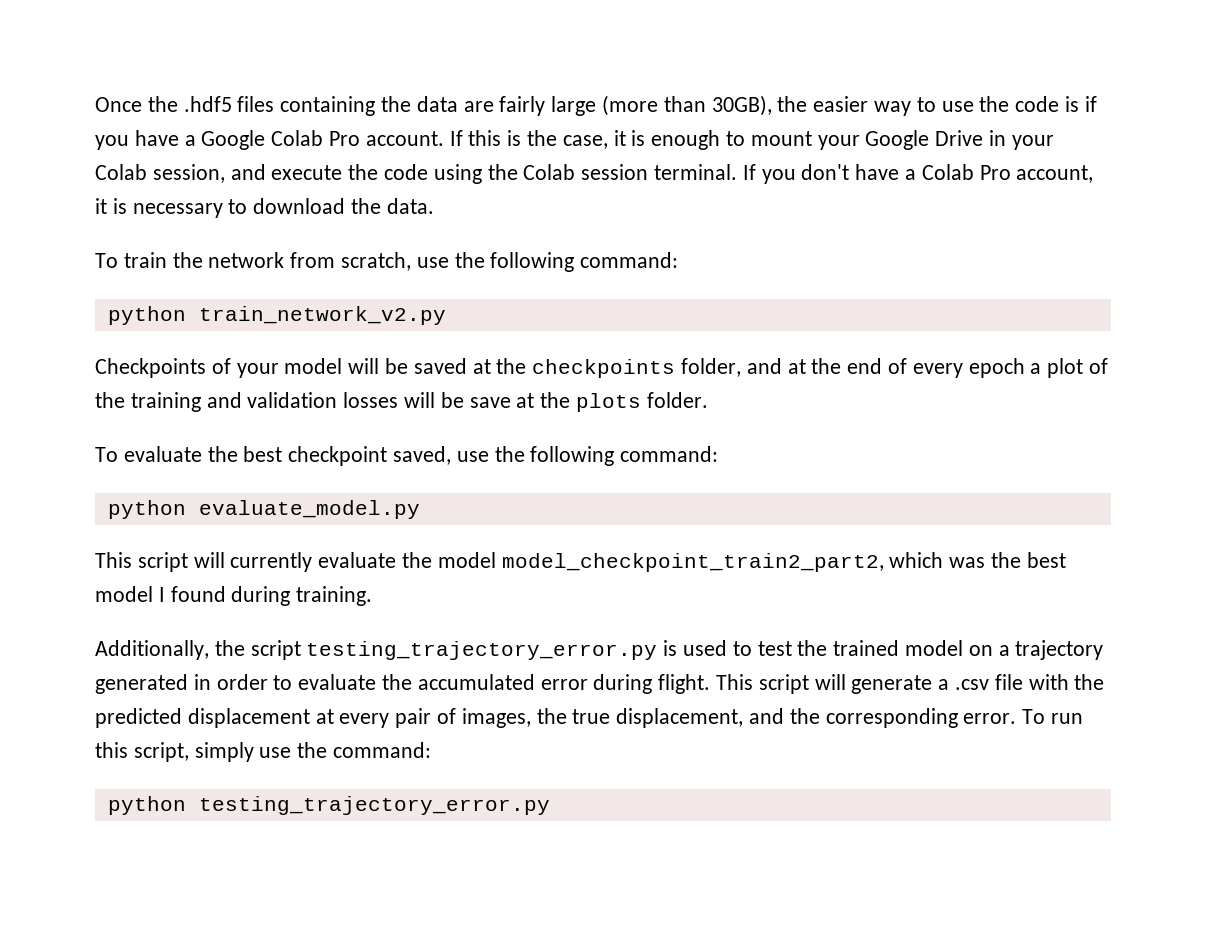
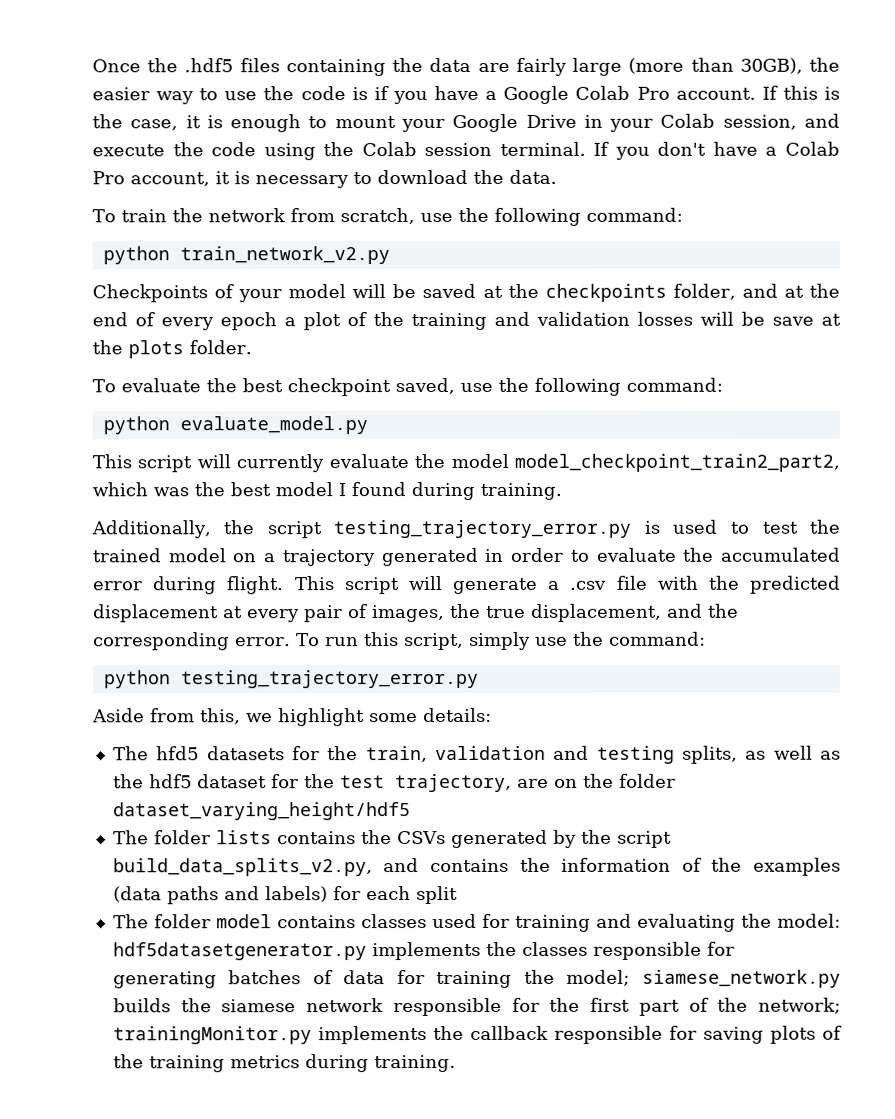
(550, 805) none -> [92,707,492,727] [112,745,842,764] [112,773,676,793] [112,802,411,821] [112,829,672,848] [112,857,842,877] [112,885,458,905] [112,913,841,932] [112,941,735,961] [112,969,841,989] [112,997,841,1017] [112,1025,842,1045] [112,1054,456,1073] // Aside from this, we highlight some details: // The hfd5 datasets for the train, validation and testing splits, as well as the hdf5 dataset for the test trajectory, are on the folder dataset_varying_height/hdf5 // The folder lists contains the CSVs generated by the script build_data_splits_v2.py, and contains the information of the examples (data paths and labels) for each split // The folder model contains classes used for training and evaluating the model: hdf5datasetgenerator.py implements the classes responsible for generating batches of data for training the model; siamese_network.py builds the siamese network responsible for the first part of the network; trainingMonitor.py implements the callback responsible for saving plots of the training metrics during training.

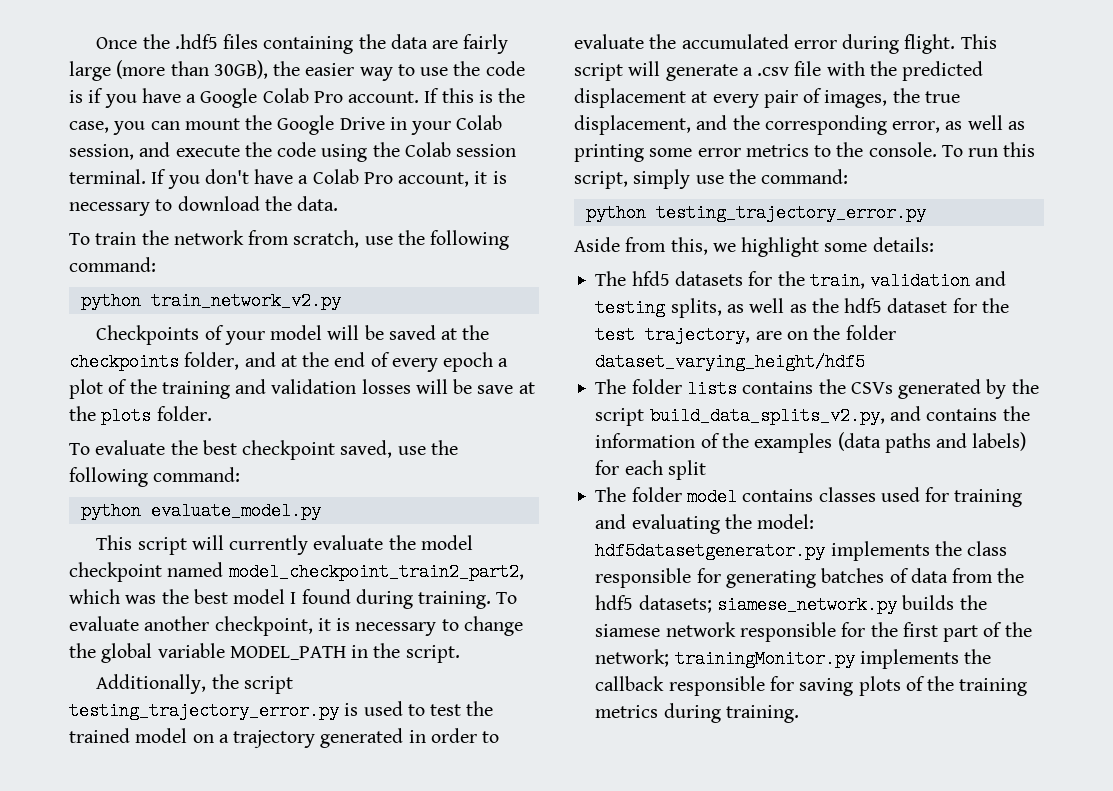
[185,114,445,133] it is enough to mount your -> [113,115,273,135] you can mount the
(509, 460) none -> [69,562,224,582] checkpoint named
(562, 491) none -> [496,592,518,604] [69,616,523,636] [69,643,460,663] To evaluate another checkpoint, it is necessary to change the global variable MODEL_PATH in the script.
[235,637,291,647] error. -> [892,115,1025,133] [574,142,937,162] error, as well as printing some error metrics to the console.
[521,941,588,956] classes -> [967,541,1008,556] class
[396,969,631,989] for training the model; -> [952,568,1025,583] [595,595,712,613] from the hdf5 datasets;

